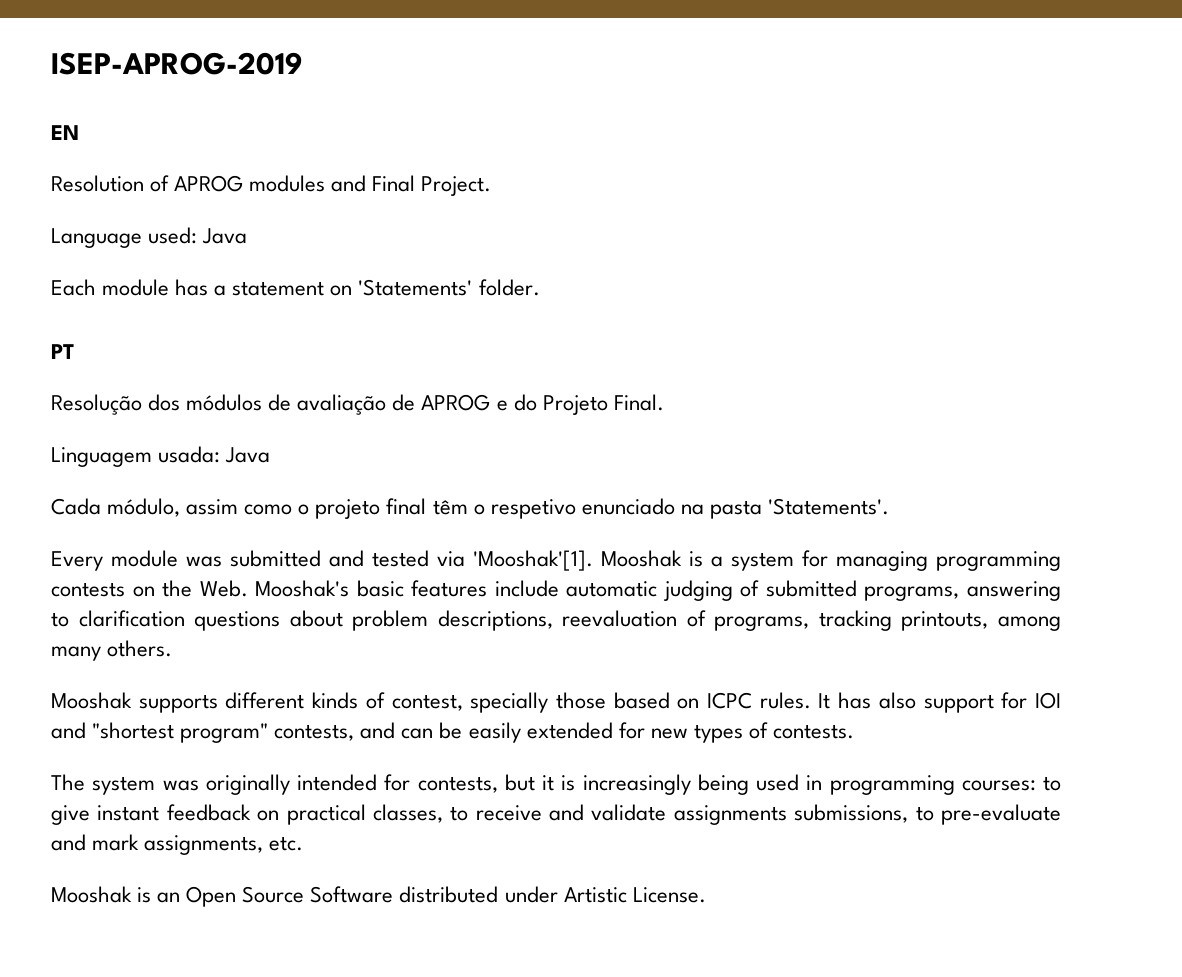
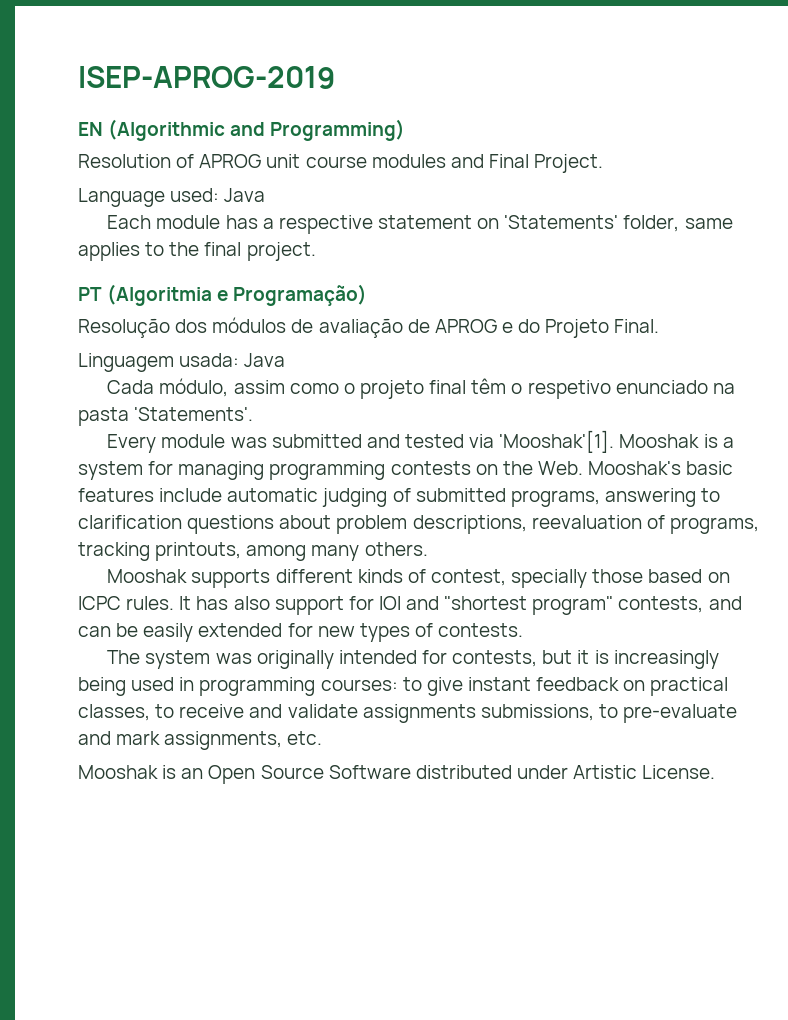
(79, 132) none -> [108,119,406,141] (Algorithmic and Programming)
(244, 183) none -> [266,154,367,168] unit course
(227, 290) none -> [278,215,373,234] respective
[478,279,540,296] [51,344,74,359] folder. // PT -> [623,215,733,232] [78,242,316,261] [78,284,368,306] folder, same applies to the final project. // PT (Algoritmia e Programação)

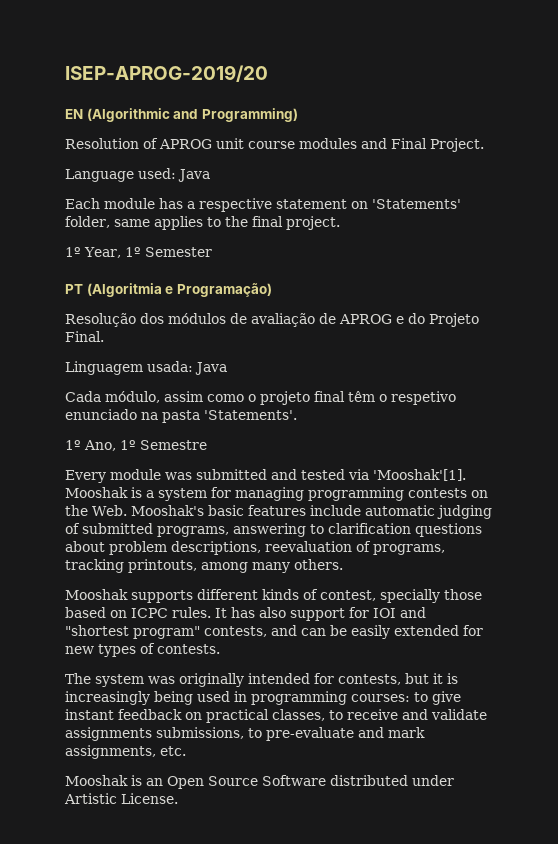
[78,66,335,89] ISEP-APROG-2019 -> [65,65,268,82] ISEP-APROG-2019/20
(316, 251) none -> [65,247,212,258] // 1º Year, 1º Semester
(254, 414) none -> [65,440,207,451] // 1º Ano, 1º Semestre

